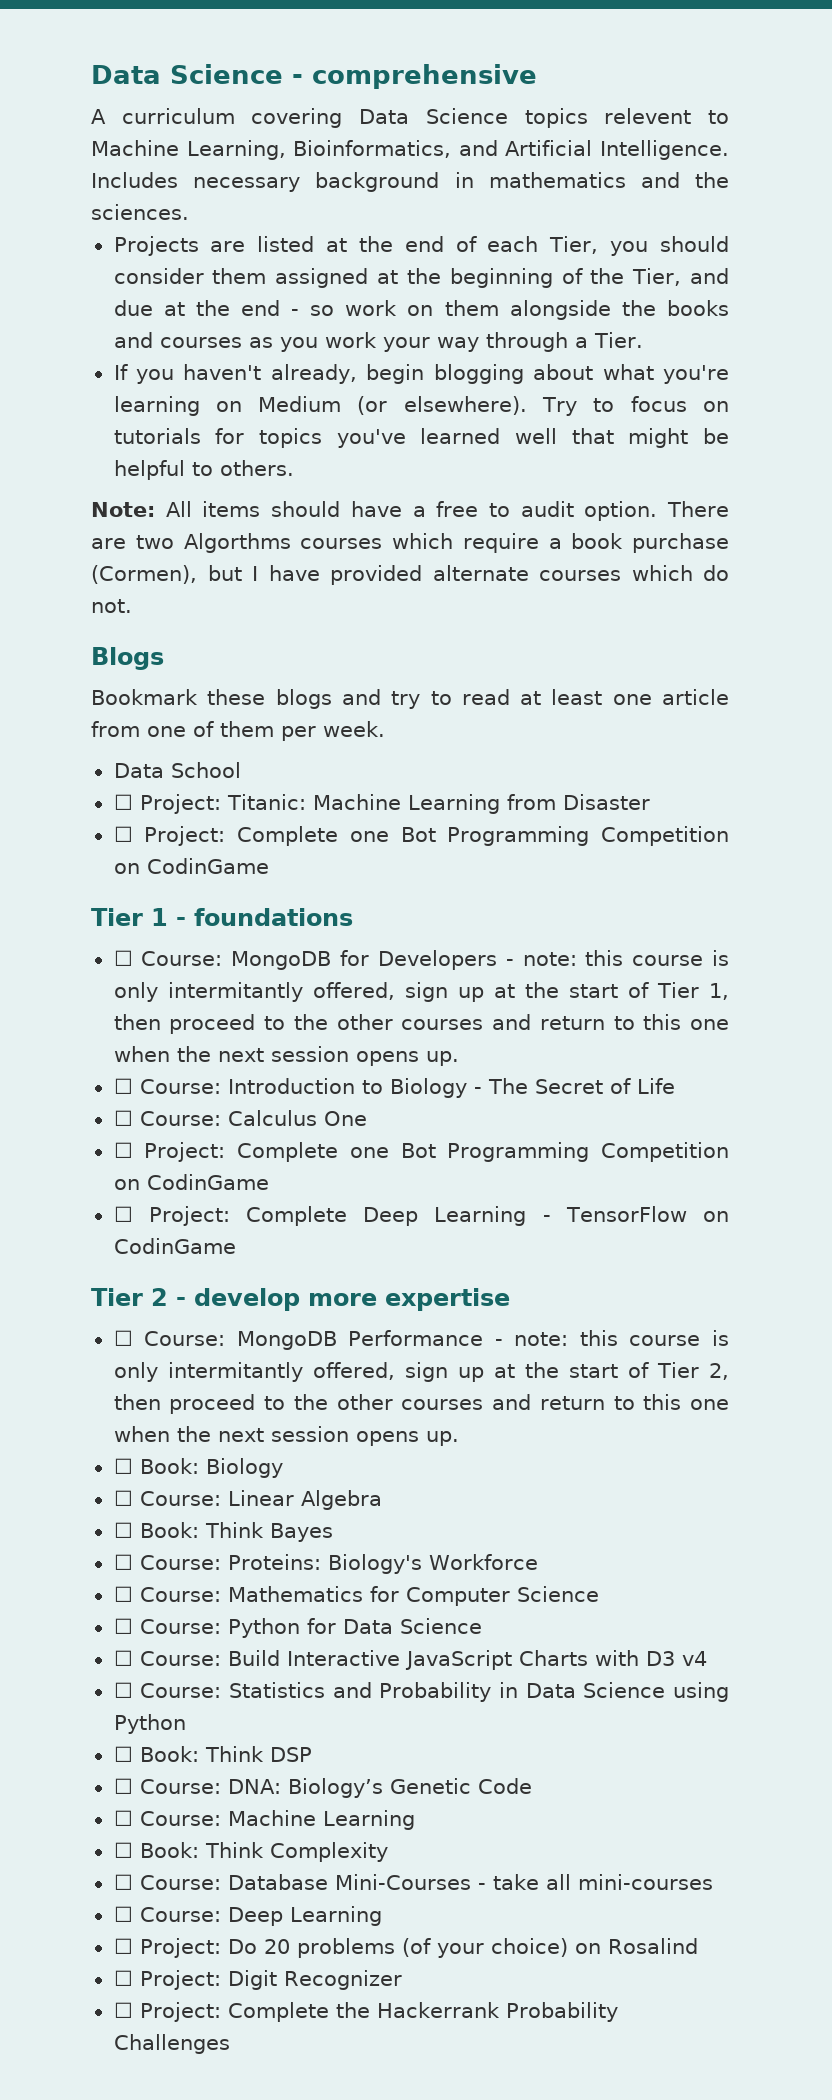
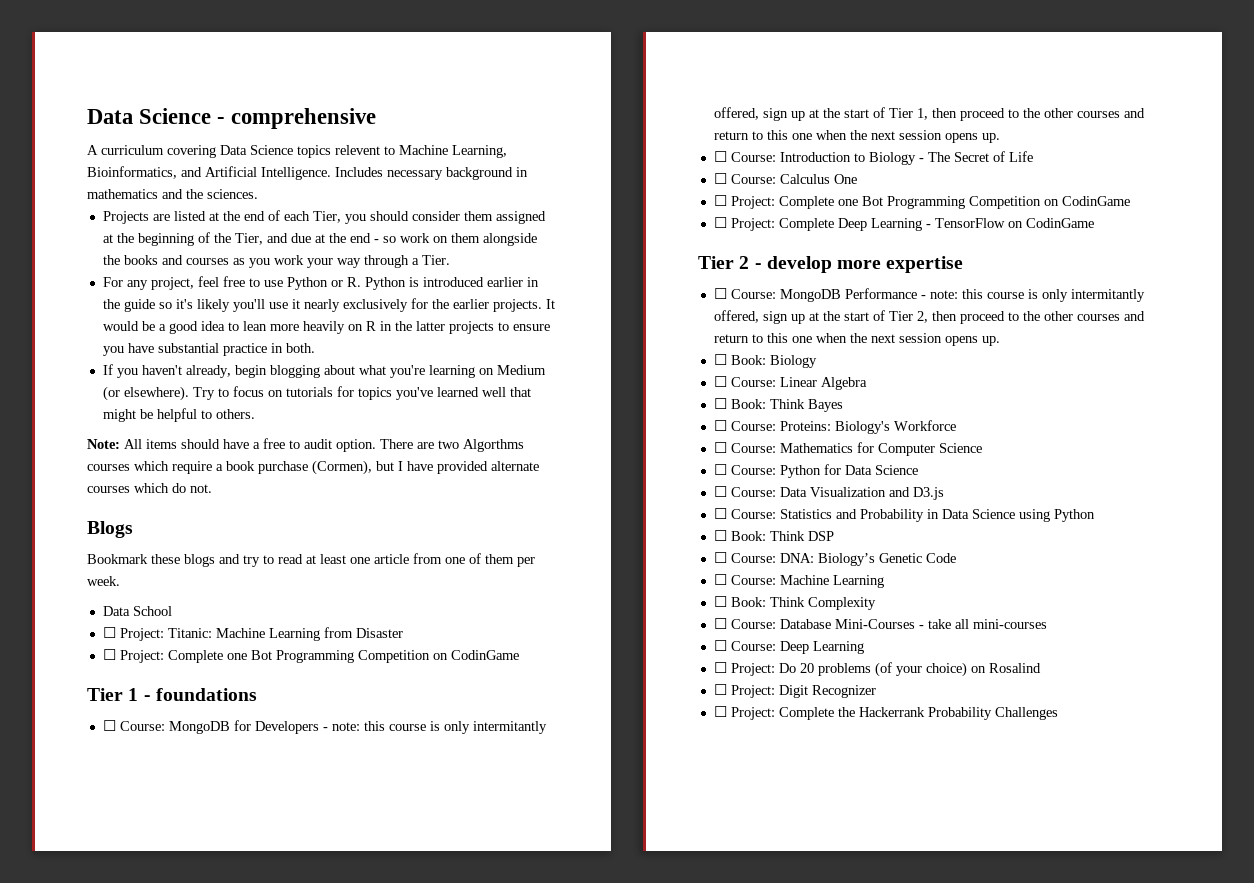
(643, 340) none -> [102,276,539,290] [102,298,555,312] [102,321,550,334] [102,343,315,356] // For any project, feel free to use Python or R. Python is introduced earlier in the guide so it's likely you'll use it nearly exclusively for the earlier projects. It would be a good idea to lean more heavily on R in the latter projects to ensure you have substantial practice in both.
[227,1650,707,1670] Build Interactive JavaScript Charts with D3 v4 -> [779,487,944,500] Data Visualization and D3.js

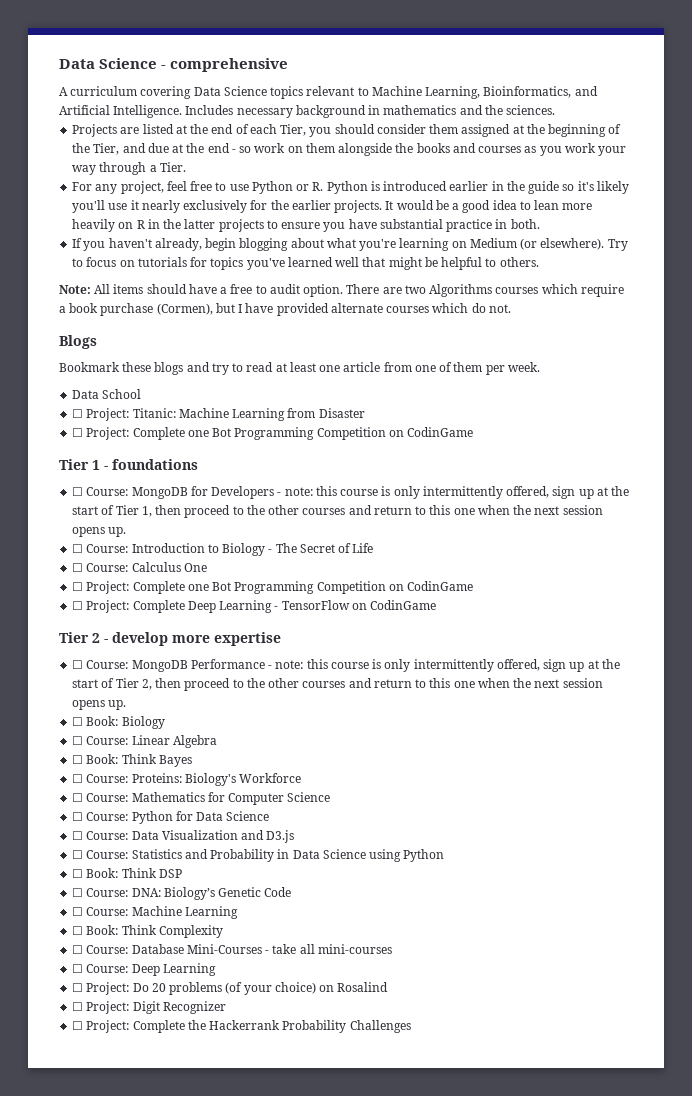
[335,145,380,155] relevent -> [306,86,355,96] relevant
[463,439,524,452] Algorthms -> [429,284,493,297] Algorithms
[472,721,547,734] intermitantly -> [422,486,503,499] intermittently
[1070,289,1145,302] intermitantly -> [413,659,494,672] intermittently

